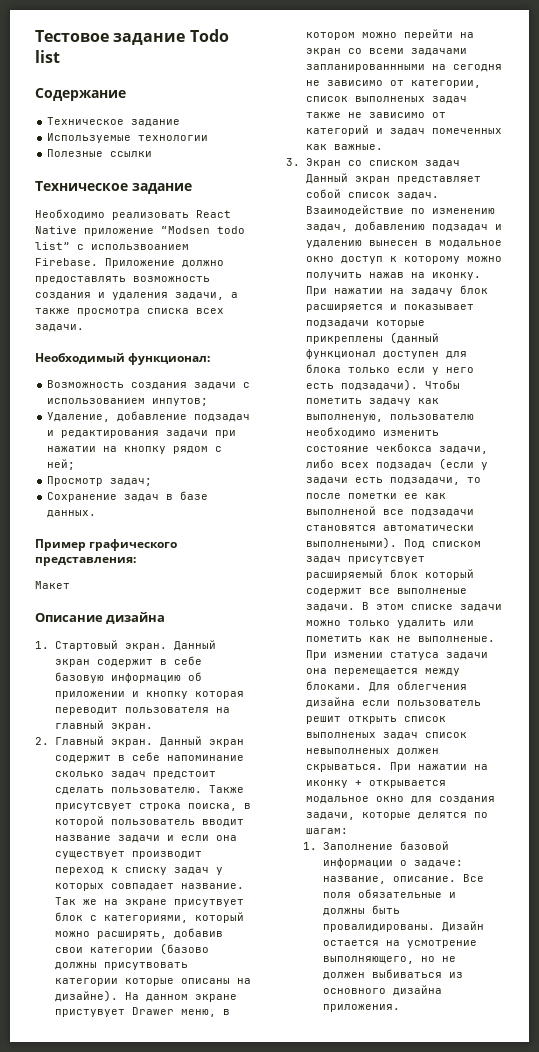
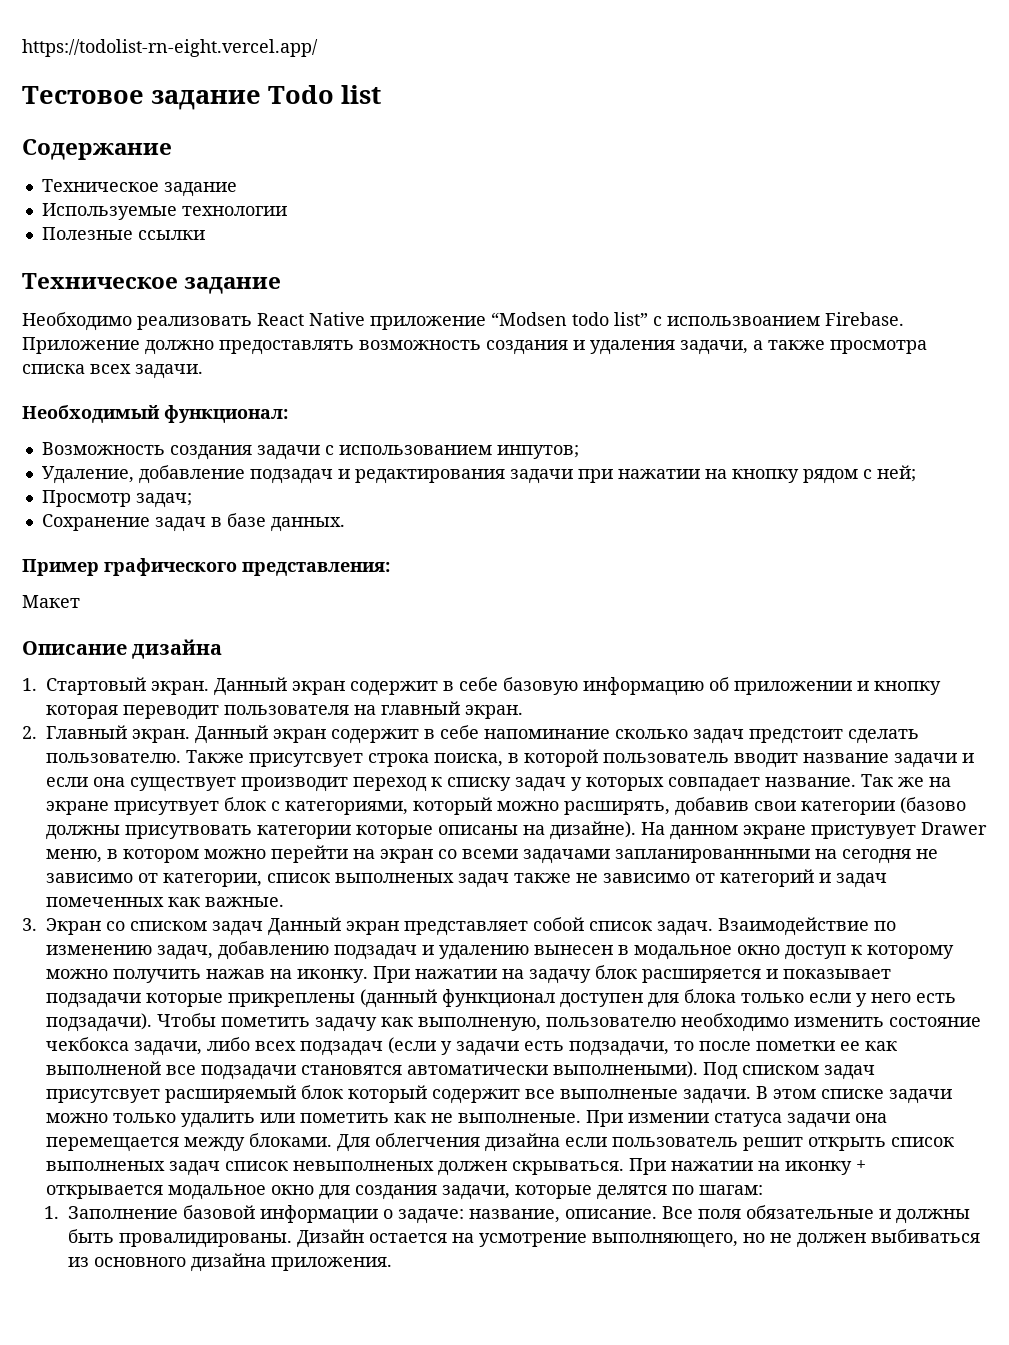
(35, 36) none -> [22,39,318,57] https://todolist-rn-eight.vercel.app/ //

